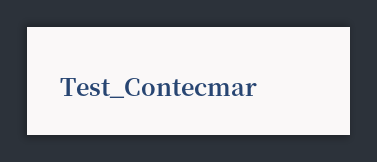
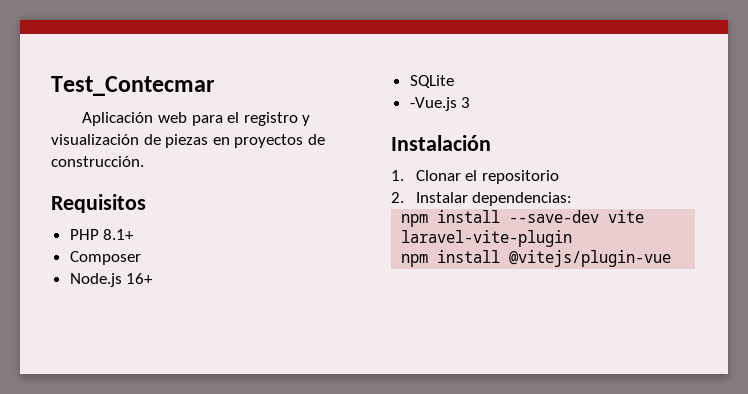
(257, 88) none -> [82,112,311,126] [51,134,325,148] [51,156,144,167] [51,194,146,213] [69,229,135,240] [69,251,141,265] [69,273,154,287] [409,75,454,88] [409,97,471,111] [391,135,491,151] [391,170,559,184] [391,192,573,206] [401,210,645,227] [401,230,573,247] [401,250,672,267] // Aplicación web para el registro y visualización de piezas en proyectos de construcción. // Requisitos // PHP 8.1+ // Composer // Node.js 16+ // SQLite // -Vue.js 3 // Instalación // 1. Clonar el repositorio // 2. Instalar dependencias: // npm install --save-dev vite laravel-vite-plugin // npm install @vitejs/plugin-vue

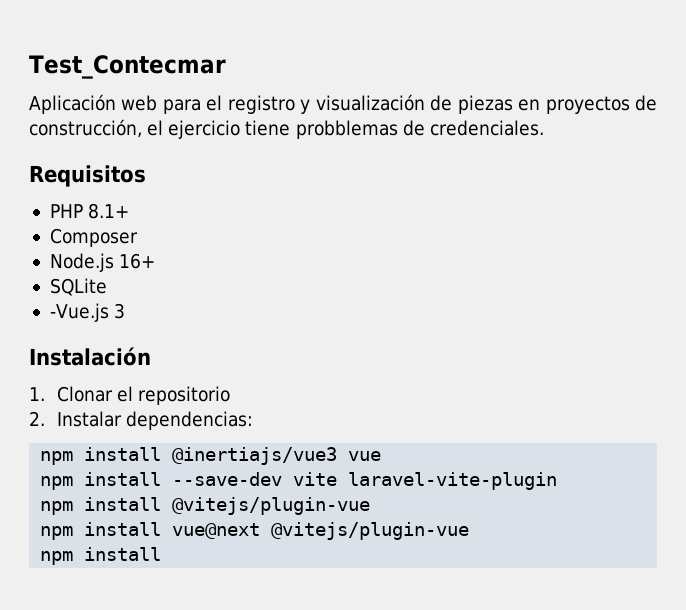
[51,156,144,167] construcción. -> [29,119,544,139] construcción, el ejercicio tiene probblemas de credenciales.
(573, 199) none -> [40,447,382,465] // npm install @inertiajs/vue3 vue
(672, 258) none -> [40,522,470,540] [40,547,162,565] // npm install vue@next @vitejs/plugin-vue // npm install

